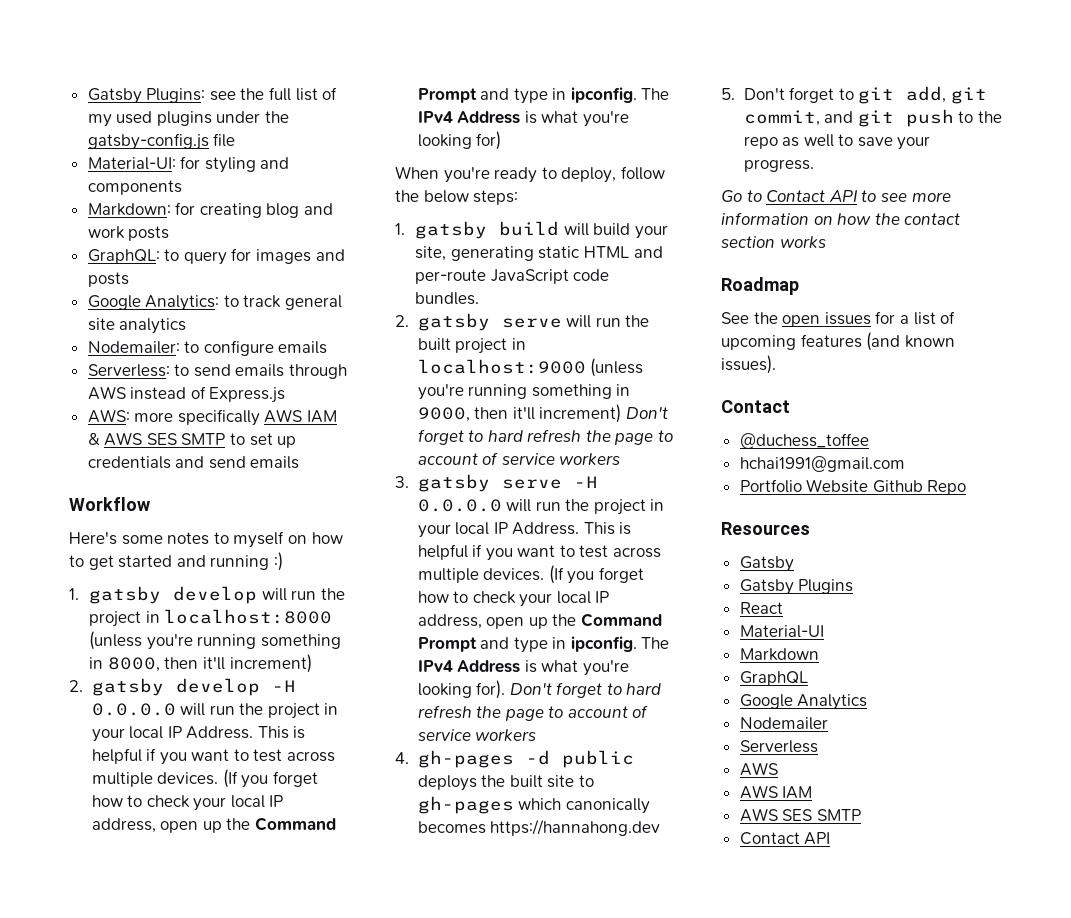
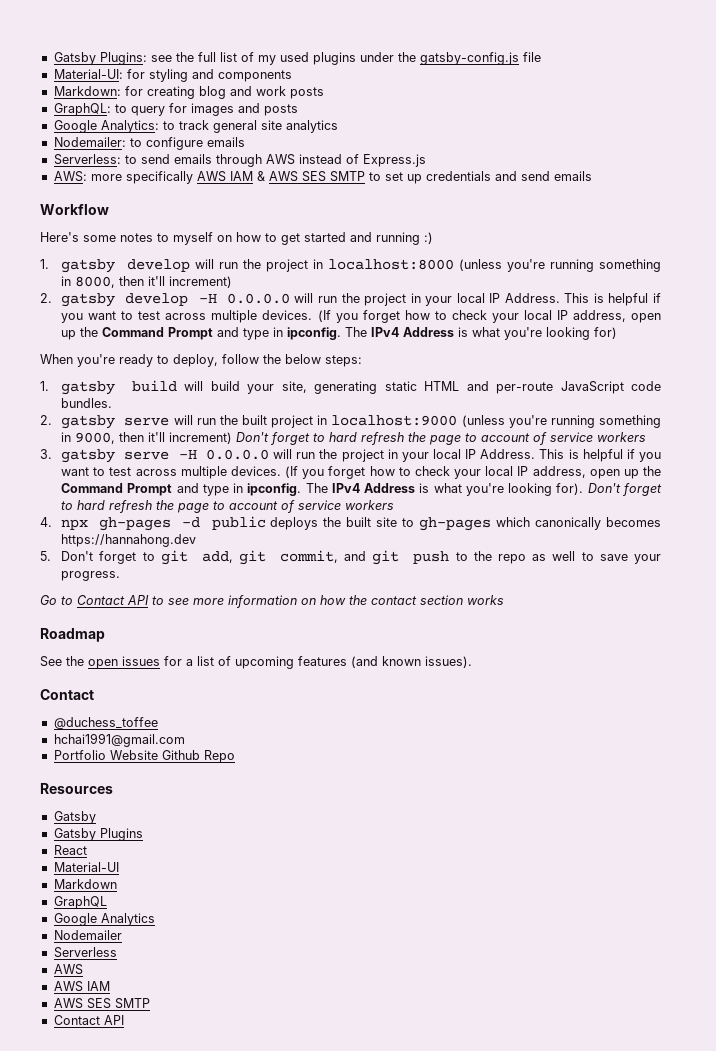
(409, 758) none -> [61,519,89,530] npx

